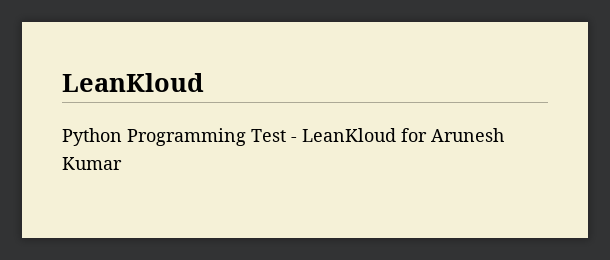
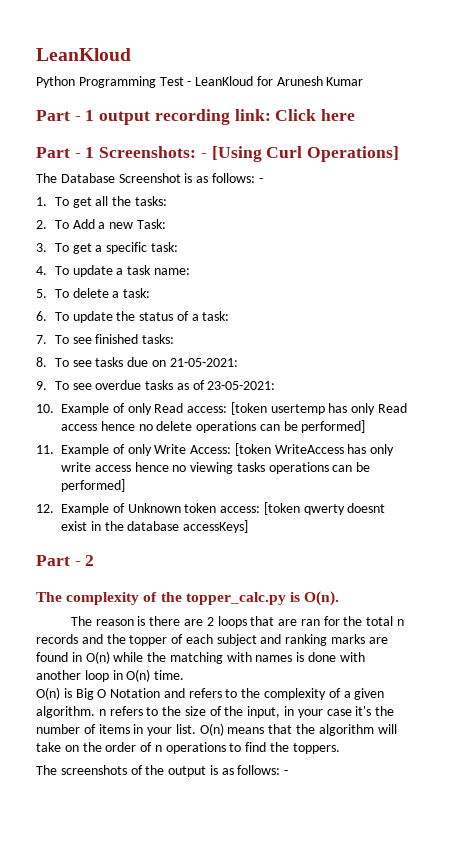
(122, 163) none -> [36,109,356,125] [36,146,400,162] [36,173,263,183] [36,196,167,208] [36,219,166,229] [36,242,178,254] [36,265,190,277] [36,288,151,298] [36,311,230,323] [36,334,175,344] [36,357,238,367] [36,380,276,390] [36,402,408,415] [61,420,366,433] [36,443,395,456] [61,462,371,474] [61,479,125,492] [36,502,386,515] [61,520,249,533] [36,555,95,566] [36,591,340,606] [70,616,405,628] [36,634,388,646] [36,651,365,664] [36,669,185,682] [36,687,385,700] [36,706,395,718] [36,723,397,736] [36,742,340,754] [36,765,289,777] // Part - 1 output recording link: Click here // Part - 1 Screenshots: - [Using Curl Operations] // The Database Screenshot is as follows: - // 1. To get all the tasks: // 2. To Add a new Task: // 3. To get a specific task: // 4. To update a task name: // 5. To delete a task: // 6. To update the status of a task: // 7. To see finished tasks: // 8. To see tasks due on 21-05-2021: // 9. To see overdue tasks as of 23-05-2021: // 10. Example of only Read access: [token usertemp has only Read access hence no delete operations can be performed] // 11. Example of only Write Access: [token WriteAccess has only write access hence no viewing tasks operations can be performed] // 12. Example of Unknown token access: [token qwerty doesnt exist in the database accessKeys] // Part - 2 // The complexity of the topper_calc.py is O(n). // The reason is there are 2 loops that are ran for the total n records and the topper of each subject and ranking marks are found in O(n) while the matching with names is done with another loop in O(n) time. // O(n) is Big O Notation and refers to the complexity of a given algorithm. n refers to the size of the input, in your case it's the number of items in your list. O(n) means that the algorithm will take on the order of n operations to find the toppers. // The screenshots of the output is as follows: -

